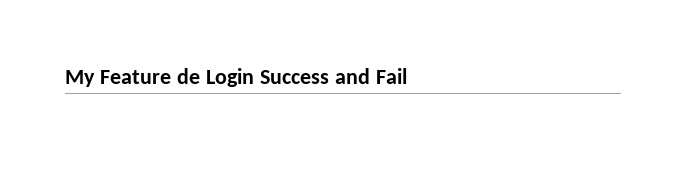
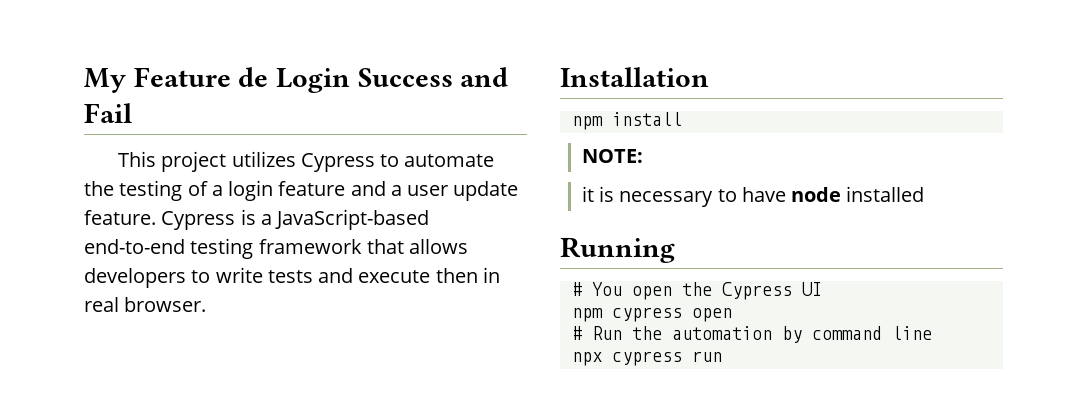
(407, 76) none -> [118,151,495,172] [84,180,519,201] [84,209,430,230] [84,238,469,259] [84,267,500,288] [84,297,207,312] [560,67,709,87] [571,112,682,130] [581,149,643,163] [581,186,925,207] [560,237,675,263] [571,282,822,300] [571,307,732,322] [571,326,932,343] [571,351,722,366] // This project utilizes Cypress to automate the testing of a login feature and a user update feature. Cypress is a JavaScript-based end-to-end testing framework that allows developers to write tests and execute then in real browser. // Installation // npm install // NOTE: // it is necessary to have node installed // Running // # You open the Cypress UI // npm cypress open // # Run the automation by command line // npx cypress run

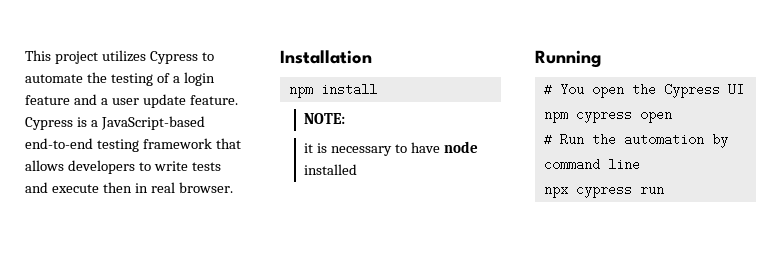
[84,67,509,93] [84,103,132,123] My Feature de Login Success and Fail // -> (25, 55) none

